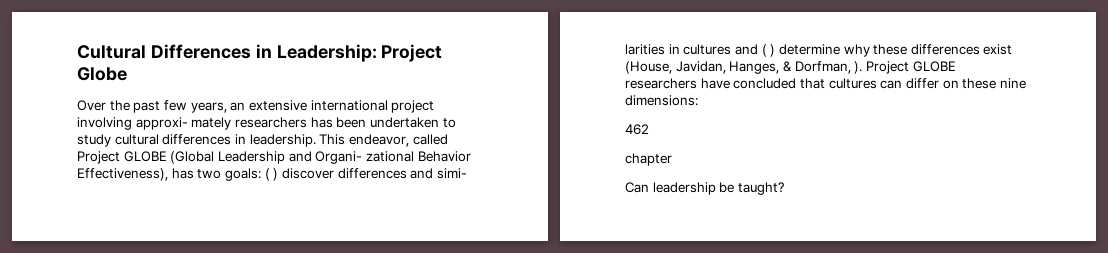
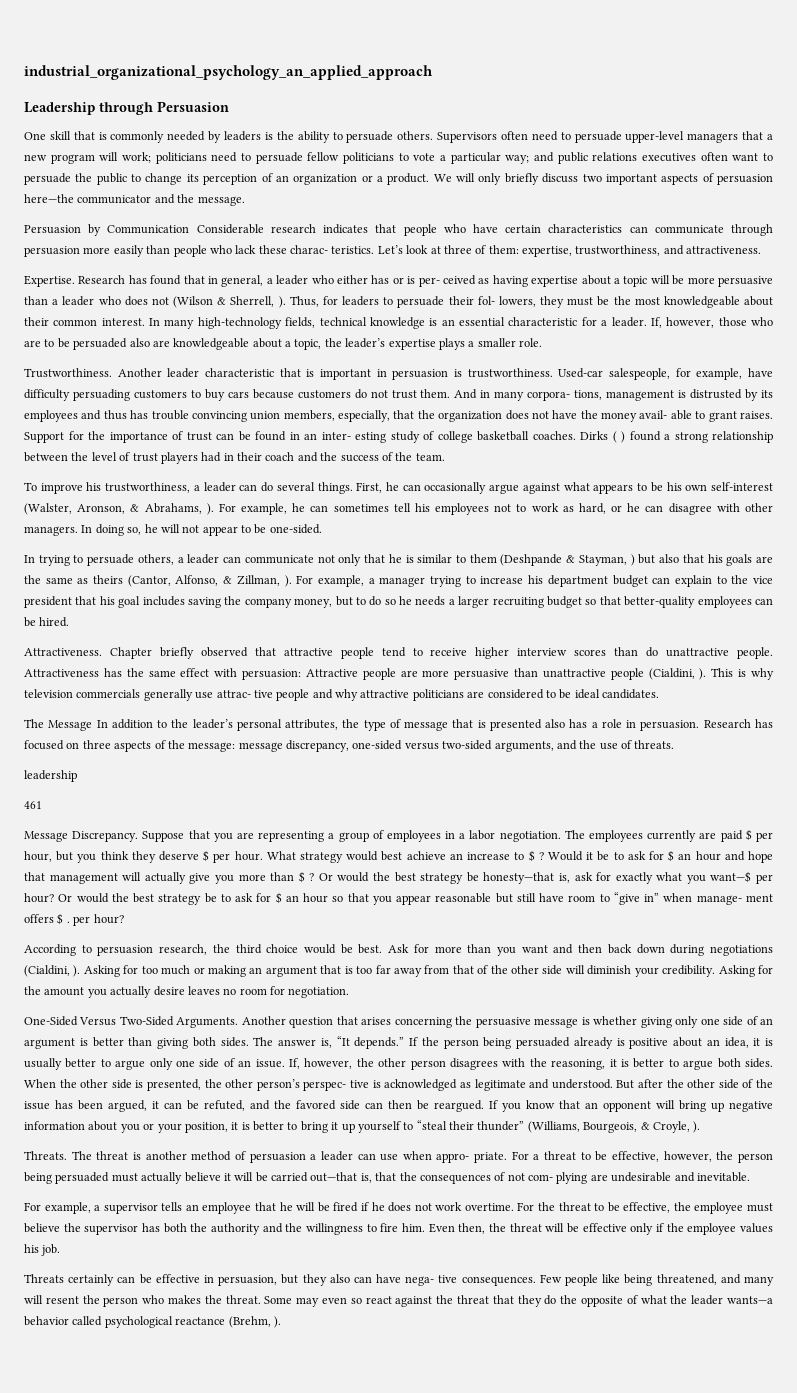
[77,44,443,62] [77,67,127,81] [77,100,435,113] [77,117,456,130] [77,134,448,147] [77,151,471,164] [77,168,467,181] [625,44,1013,57] [625,61,956,74] [625,78,1026,89] [625,95,698,106] [625,124,649,135] [625,153,672,166] [625,182,784,195] Cultural Differences in Leadership: Project Globe // Over the past few years, an extensive international project involving approxi- mately researchers has been undertaken to study cultural differences in leadership. This endeavor, called Project GLOBE (Global Leadership and Organi- zational Behavior Effectiveness), has two goals: ( ) discover differences and simi- larities in cultures and ( ) determine why these differences exist (House, Javidan, Hanges, & Dorfman, ). Project GLOBE researchers have concluded that cultures can differ on these nine dimensions: // 462 // chapter // Can leadership be taught? -> [24,65,433,80] [24,101,229,115] [24,131,774,143] [24,152,773,164] [24,173,774,185] [24,194,245,206] [24,224,773,236] [24,245,762,257] [24,275,773,287] [24,296,773,308] [24,317,773,329] [24,338,542,350] [24,368,773,380] [24,389,774,401] [24,410,774,422] [24,431,773,443] [24,452,445,464] [24,482,774,494] [24,503,773,515] [24,524,322,536] [24,554,774,566] [24,575,773,587] [24,596,773,608] [24,617,70,627] [24,647,773,659] [24,668,775,680] [24,689,659,701] [24,719,773,731] [24,740,675,752] [24,770,77,782] [24,801,42,809] [24,829,773,842] [24,850,774,863] [24,871,774,884] [24,892,773,905] [24,913,124,926] [24,944,773,956] [24,965,773,977] [24,986,350,998] [24,1016,774,1028] [24,1036,773,1049] [24,1058,773,1070] [24,1079,773,1091] [24,1100,773,1112] [24,1120,701,1133] [24,1151,774,1163] [24,1172,750,1184] [24,1202,774,1214] [24,1223,773,1235] [24,1244,61,1256] [24,1274,774,1286] [24,1295,773,1307] [24,1316,281,1328] industrial_organizational_psychology_an_applied_approach // Leadership through Persuasion // One skill that is commonly needed by leaders is the ability to persuade others. Supervisors often need to persuade upper-level managers that a new program will work; politicians need to persuade fellow politicians to vote a particular way; and public relations executives often want to persuade the public to change its perception of an organization or a product. We will only briefly discuss two important aspects of persuasion here—the communicator and the message. // Persuasion by Communication Considerable research indicates that people who have certain characteristics can communicate through persuasion more easily than people who lack these charac- teristics. Let’s look at three of them: expertise, trustworthiness, and attractiveness. // Expertise. Research has found that in general, a leader who either has or is per- ceived as having expertise about a topic will be more persuasive than a leader who does not (Wilson & Sherrell, ). Thus, for leaders to persuade their fol- lowers, they must be the most knowledgeable about their common interest. In many high-technology fields, technical knowledge is an essential characteristic for a leader. If, however, those who are to be persuaded also are knowledgeable about a topic, the leader’s expertise plays a smaller role. // Trustworthiness. Another leader characteristic that is important in persuasion is trustworthiness. Used-car salespeople, for example, have difficulty persuading customers to buy cars because customers do not trust them. And in many corpora- tions, management is distrusted by its employees and thus has trouble convincing union members, especially, that the organization does not have the money avail- able to grant raises. Support for the importance of trust can be found in an inter- esting study of college basketball coaches. Dirks ( ) found a strong relationship between the level of trust players had in their coach and the success of the team. // To improve his trustworthiness, a leader can do several things. First, he can occasionally argue against what appears to be his own self-interest (Walster, Aronson, & Abrahams, ). For example, he can sometimes tell his employees not to work as hard, or he can disagree with other managers. In doing so, he will not appear to be one-sided. // In trying to persuade others, a leader can communicate not only that he is similar to them (Deshpande & Stayman, ) but also that his goals are the same as theirs (Cantor, Alfonso, & Zillman, ). For example, a manager trying to increase his department budget can explain to the vice president that his goal includes saving the company money, but to do so he needs a larger recruiting budget so that better-quality employees can be hired. // Attractiveness. Chapter briefly observed that attractive people tend to receive higher interview scores than do unattractive people. Attractiveness has the same effect with persuasion: Attractive people are more persuasive than unattractive people (Cialdini, ). This is why television commercials generally use attrac- tive people and why attractive politicians are considered to be ideal candidates. // The Message In addition to the leader’s personal attributes, the type of message that is presented also has a role in persuasion. Research has focused on three aspects of the message: message discrepancy, one-sided versus two-sided arguments, and the use of threats. // leadership // 461 // Message Discrepancy. Suppose that you are representing a group of employees in a labor negotiation. The employees currently are paid $ per hour, but you think they deserve $ per hour. What strategy would best achieve an increase to $ ? Would it be to ask for $ an hour and hope that management will actually give you more than $ ? Or would the best strategy be honesty—that is, ask for exactly what you want—$ per hour? Or would the best strategy be to ask for $ an hour so that you appear reasonable but still have room to “give in” when manage- ment offers $ . per hour? // According to persuasion research, the third choice would be best. Ask for more than you want and then back down during negotiations (Cialdini, ). Asking for too much or making an argument that is too far away from that of the other side will diminish your credibility. Asking for the amount you actually desire leaves no room for negotiation. // One-Sided Versus Two-Sided Arguments. Another question that arises concerning the persuasive message is whether giving only one side of an argument is better than giving both sides. The answer is, “It depends.” If the person being persuaded already is positive about an idea, it is usually better to argue only one side of an issue. If, however, the other person disagrees with the reasoning, it is better to argue both sides. When the other side is presented, the other person’s perspec- tive is acknowledged as legitimate and understood. But after the other side of the issue has been argued, it can be refuted, and the favored side can then be reargued. If you know that an opponent will bring up negative information about you or your position, it is better to bring it up yourself to “steal their thunder” (Williams, Bourgeois, & Croyle, ). // Threats. The threat is another method of persuasion a leader can use when appro- priate. For a threat to be effective, however, the person being persuaded must actually believe it will be carried out—that is, that the consequences of not com- plying are undesirable and inevitable. // For example, a supervisor tells an employee that he will be fired if he does not work overtime. For the threat to be effective, the employee must believe the supervisor has both the authority and the willingness to fire him. Even then, the threat will be effective only if the employee values his job. // Threats certainly can be effective in persuasion, but they also can have nega- tive consequences. Few people like being threatened, and many will resent the person who makes the threat. Some may even so react against the threat that they do the opposite of what the leader wants—a behavior called psychological reactance (Brehm, ).

